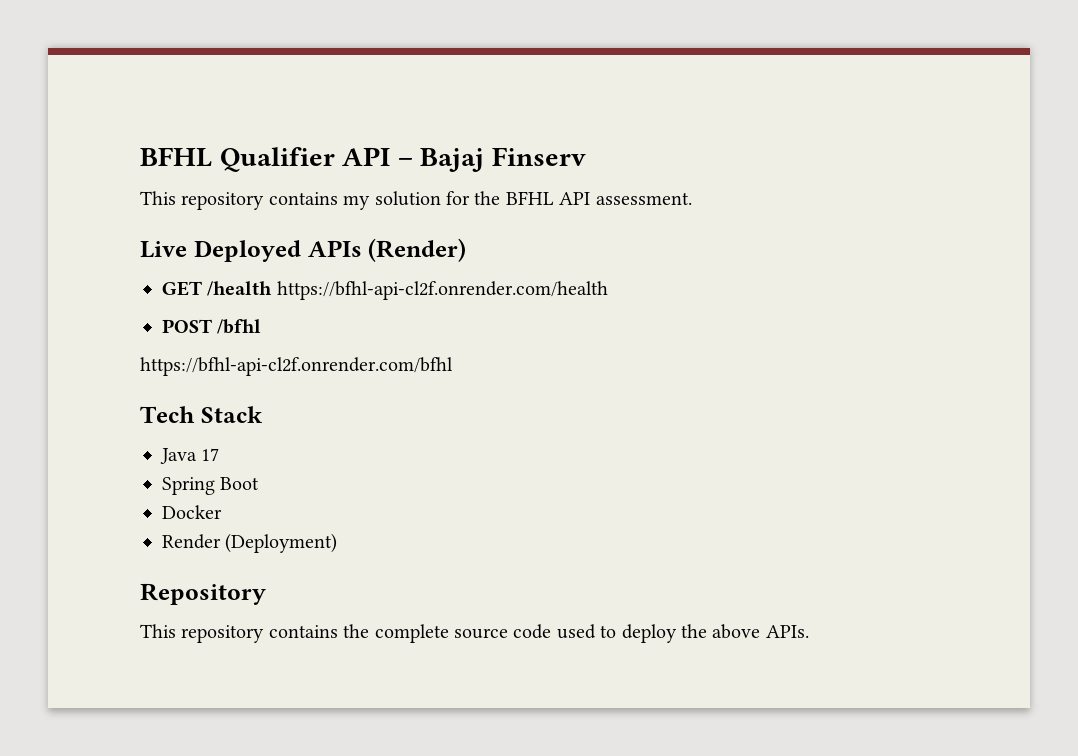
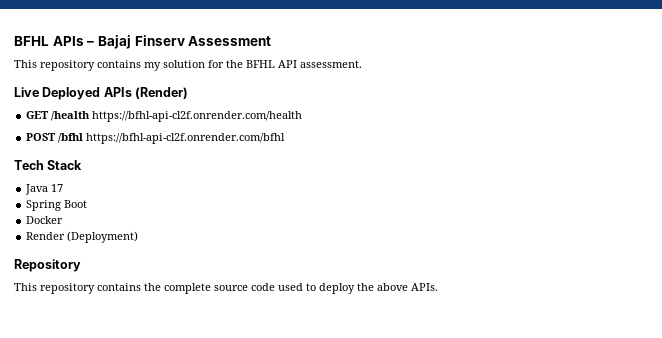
[140,147,391,172] BFHL Qualifier API -> [14,36,84,46] BFHL APIs
(586, 156) none -> [188,36,272,46] Assessment
(262, 326) // -> (84, 138) none

